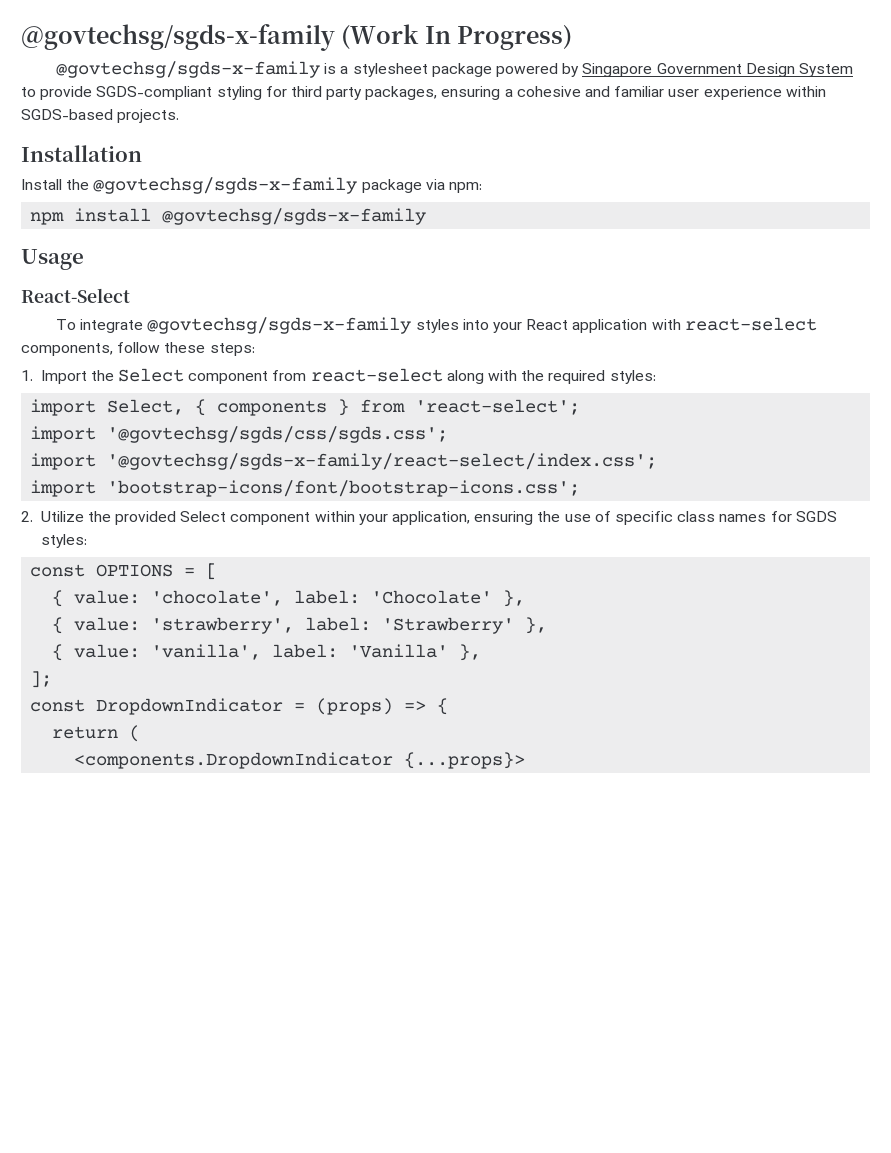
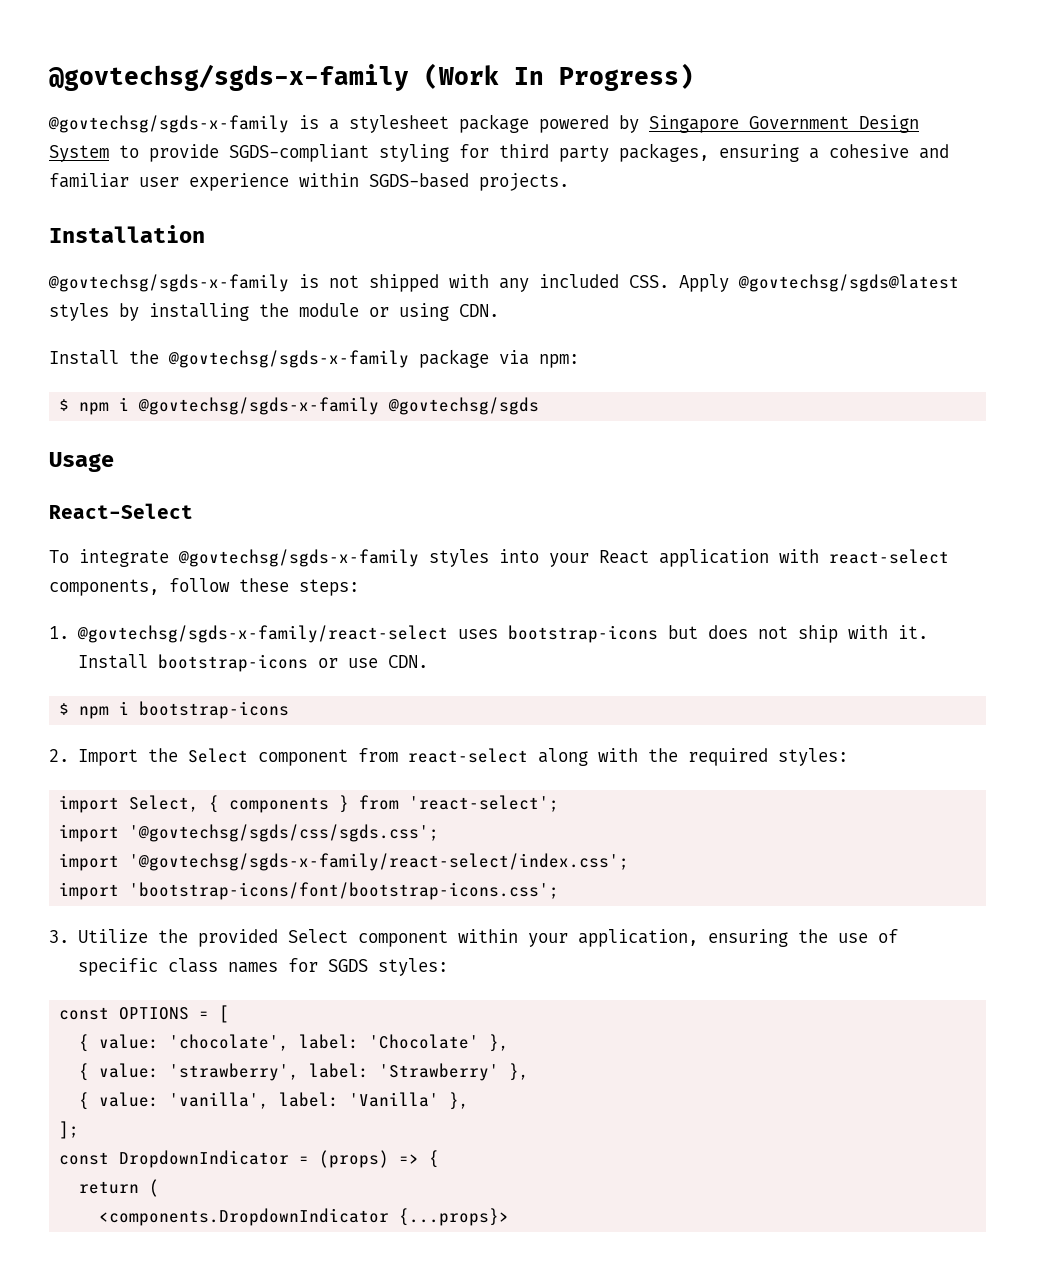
(142, 153) none -> [48,274,959,292] [49,303,499,321] // @govtechsg/sgds-x-family is not shipped with any included CSS. Apply @govtechsg/sgds@latest styles by installing the module or using CDN.
[30,208,427,225] npm install @govtechsg/sgds-x-family -> [59,397,540,415] $ npm i @govtechsg/sgds-x-family @govtechsg/sgds
(33, 375) none -> [76,625,928,643] [77,654,428,672] [59,701,290,719] [49,749,69,762] @govtechsg/sgds-x-family/react-select uses bootstrap-icons but does not ship with it. Install bootstrap-icons or use CDN. // $ npm i bootstrap-icons // 2.
[21,511,33,522] 2. -> [49,930,69,943] 3.

